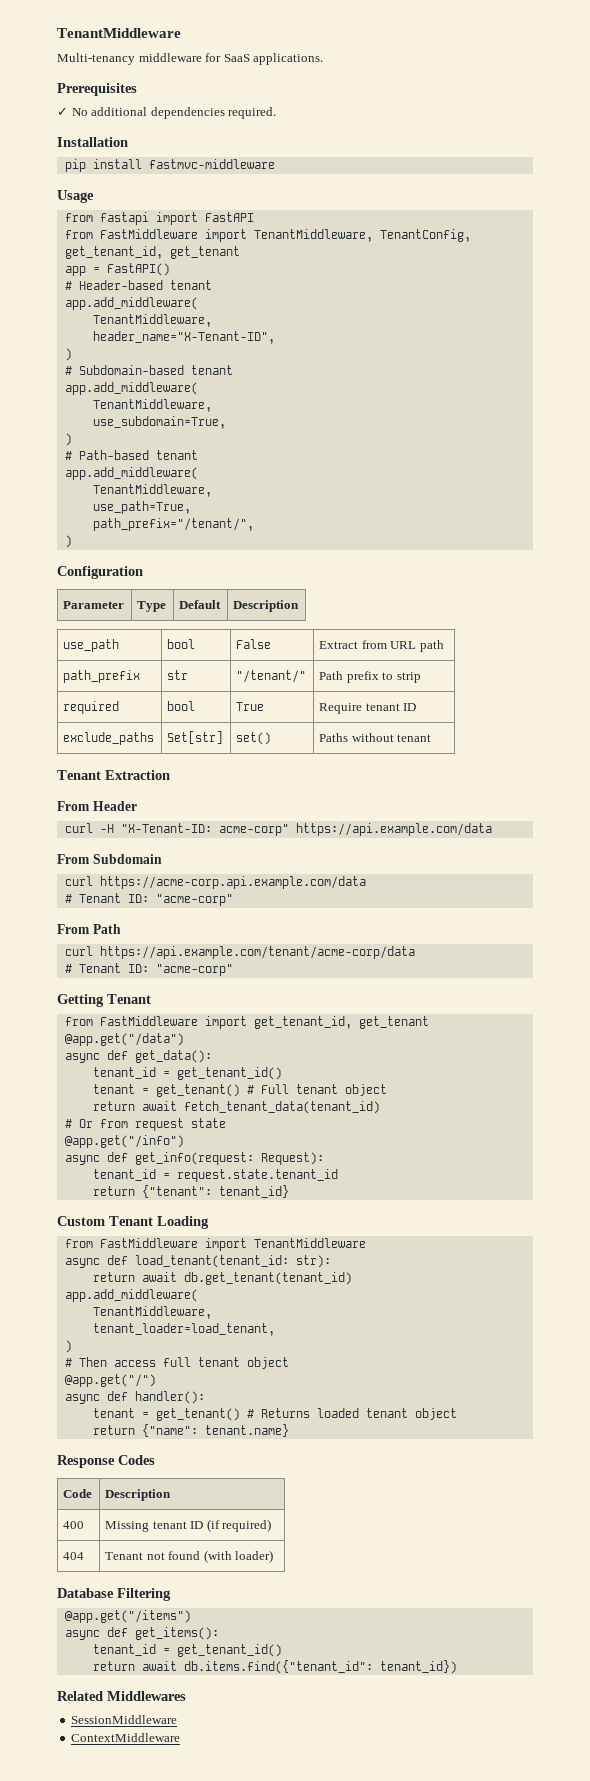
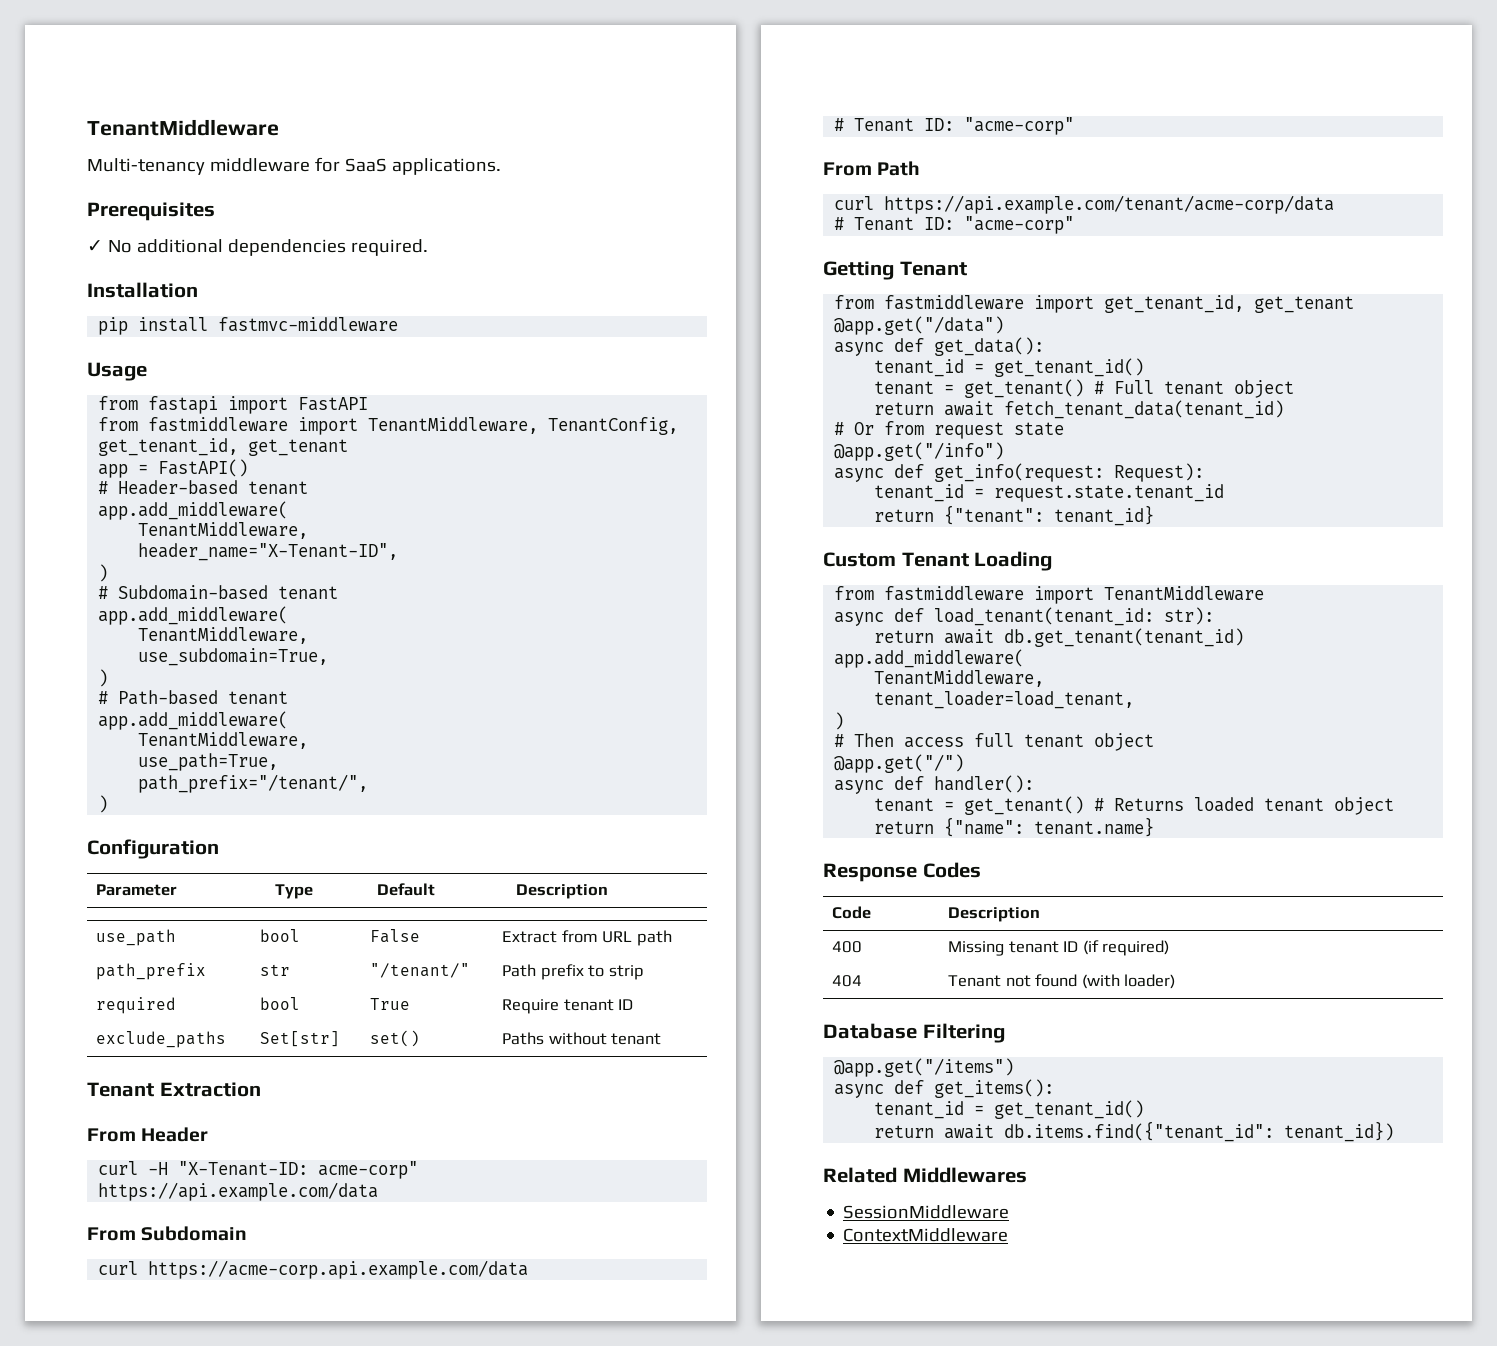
[99,229,198,239] FastMiddleware -> [148,417,289,432] fastmiddleware
[99,1016,198,1026] FastMiddleware -> [884,295,1025,310] fastmiddleware
[99,1238,198,1248] FastMiddleware -> [884,586,1025,601] fastmiddleware

